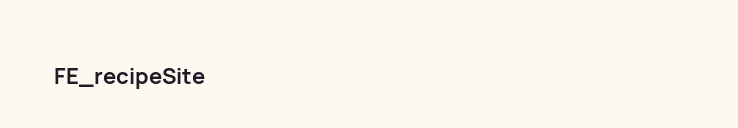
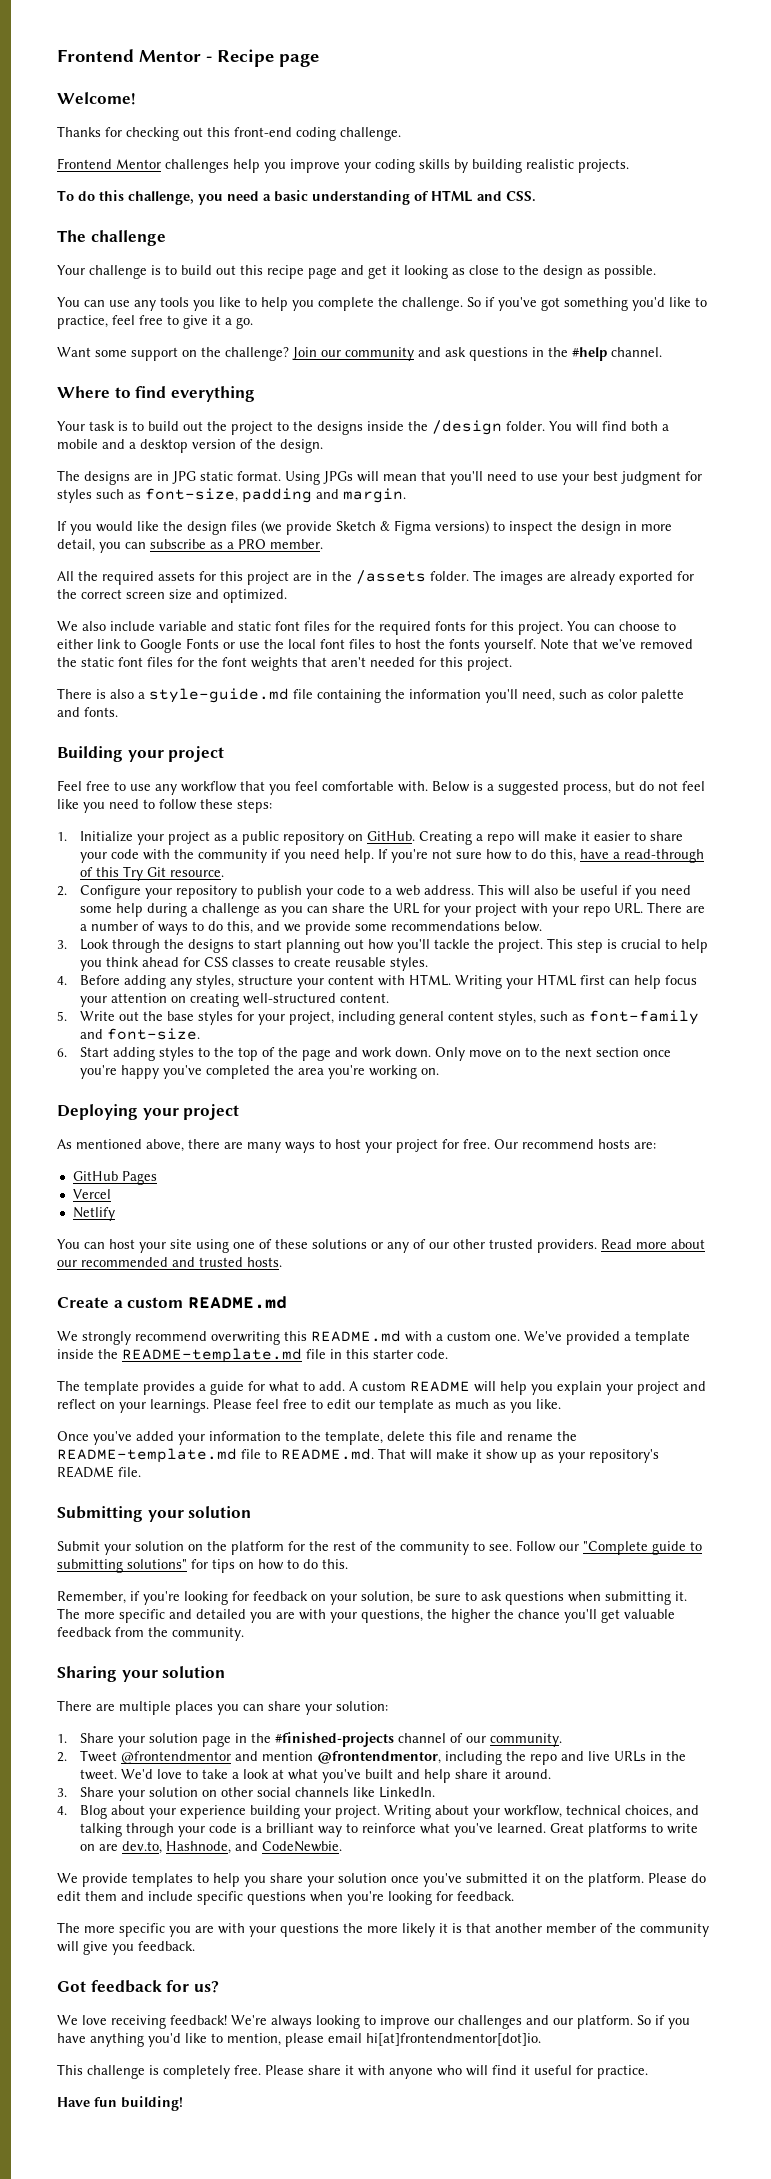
[54,68,205,89] FE_recipeSite -> [57,49,319,67] [57,92,136,105] [57,126,401,141] [57,158,629,173] [57,190,536,205] [57,230,166,246] [57,265,656,279] [57,297,707,311] [57,315,253,329] [57,347,662,361] [57,386,255,402] [57,420,669,435] [57,439,323,453] [57,470,702,485] [57,488,406,503] [57,520,672,535] [57,539,323,553] [57,570,694,585] [57,589,287,603] [57,621,676,635] [57,638,693,653] [57,657,512,671] [57,688,684,703] [57,707,118,717] [57,746,225,762] [57,780,705,795] [57,799,272,813] [57,831,684,845] [80,849,705,863] [80,866,225,881] [57,884,692,899] [80,902,706,917] [80,921,543,935] [57,938,709,953] [80,957,429,971] [57,974,698,989] [80,993,390,1007] [57,1010,700,1025] [80,1028,201,1040] [57,1047,672,1061] [80,1065,440,1079] [57,1104,240,1120] [57,1139,656,1153] [72,1171,157,1185] [72,1189,111,1199] [72,1207,115,1221] [57,1239,705,1253] [57,1257,282,1267] [57,1296,287,1309] [57,1330,690,1345] [57,1348,448,1363] [57,1380,706,1395] [57,1399,561,1413] [57,1431,577,1445] [57,1448,659,1463] [57,1466,141,1478] [57,1506,252,1522] [57,1540,702,1555] [57,1559,348,1573] [57,1591,687,1605] [57,1608,675,1623] [57,1627,244,1641] [57,1666,226,1682] [57,1700,388,1715] [57,1732,563,1747] [57,1750,687,1765] [80,1769,552,1783] [57,1787,436,1801] [57,1805,700,1819] [80,1823,699,1837] [80,1841,343,1854] [57,1873,706,1887] [57,1891,514,1905] [57,1922,709,1937] [57,1941,195,1955] [57,1980,219,1993] [57,2015,690,2029] [57,2033,541,2047] [57,2064,648,2079] [57,2096,183,2111] Frontend Mentor - Recipe page // Welcome! // Thanks for checking out this front-end coding challenge. // Frontend Mentor challenges help you improve your coding skills by building realistic projects. // To do this challenge, you need a basic understanding of HTML and CSS. // The challenge // Your challenge is to build out this recipe page and get it looking as close to the design as possible. // You can use any tools you like to help you complete the challenge. So if you've got something you'd like to practice, feel free to give it a go. // Want some support on the challenge? Join our community and ask questions in the #help channel. // Where to find everything // Your task is to build out the project to the designs inside the /design folder. You will find both a mobile and a desktop version of the design. // The designs are in JPG static format. Using JPGs will mean that you'll need to use your best judgment for styles such as font-size, padding and margin. // If you would like the design files (we provide Sketch & Figma versions) to inspect the design in more detail, you can subscribe as a PRO member. // All the required assets for this project are in the /assets folder. The images are already exported for the correct screen size and optimized. // We also include variable and static font files for the required fonts for this project. You can choose to either link to Google Fonts or use the local font files to host the fonts yourself. Note that we've removed the static font files for the font weights that aren't needed for this project. // There is also a style-guide.md file containing the information you'll need, such as color palette and fonts. // Building your project // Feel free to use any workflow that you feel comfortable with. Below is a suggested process, but do not feel like you need to follow these steps: // 1. Initialize your project as a public repository on GitHub. Creating a repo will make it easier to share your code with the community if you need help. If you're not sure how to do this, have a read-through of this Try Git resource. // 2. Configure your repository to publish your code to a web address. This will also be useful if you need some help during a challenge as you can share the URL for your project with your repo URL. There are a number of ways to do this, and we provide some recommendations below. // 3. Look through the designs to start planning out how you'll tackle the project. This step is crucial to help you think ahead for CSS classes to create reusable styles. // 4. Before adding any styles, structure your content with HTML. Writing your HTML first can help focus your attention on creating well-structured content. // 5. Write out the base styles for your project, including general content styles, such as font-family and font-size. // 6. Start adding styles to the top of the page and work down. Only move on to the next section once you're happy you've completed the area you're working on. // Deploying your project // As mentioned above, there are many ways to host your project for free. Our recommend hosts are: // GitHub Pages // Vercel // Netlify // You can host your site using one of these solutions or any of our other trusted providers. Read more about our recommended and trusted hosts. // Create a custom README.md // We strongly recommend overwriting this README.md with a custom one. We've provided a template inside the README-template.md file in this starter code. // The template provides a guide for what to add. A custom README will help you explain your project and reflect on your learnings. Please feel free to edit our template as much as you like. // Once you've added your information to the template, delete this file and rename the README-template.md file to README.md. That will make it show up as your repository's README file. // Submitting your solution // Submit your solution on the platform for the rest of the community to see. Follow our "Complete guide to submitting solutions" for tips on how to do this. // Remember, if you're looking for feedback on your solution, be sure to ask questions when submitting it. The more specific and detailed you are with your questions, the higher the chance you'll get valuable feedback from the community. // Sharing your solution // There are multiple places you can share your solution: // 1. Share your solution page in the #finished-projects channel of our community. // 2. Tweet @frontendmentor and mention @frontendmentor, including the repo and live URLs in the tweet. We'd love to take a look at what you've built and help share it around. // 3. Share your solution on other social channels like LinkedIn. // 4. Blog about your experience building your project. Writing about your workflow, technical choices, and talking through your code is a brilliant way to reinforce what you've learned. Great platforms to write on are dev.to, Hashnode, and CodeNewbie. // We provide templates to help you share your solution once you've submitted it on the platform. Please do edit them and include specific questions when you're looking for feedback. // The more specific you are with your questions the more likely it is that another member of the community will give you feedback. // Got feedback for us? // We love receiving feedback! We're always looking to improve our challenges and our platform. So if you have anything you'd like to mention, please email hi[at]frontendmentor[dot]io. // This challenge is completely free. Please share it with anyone who will find it useful for practice. // Have fun building!

